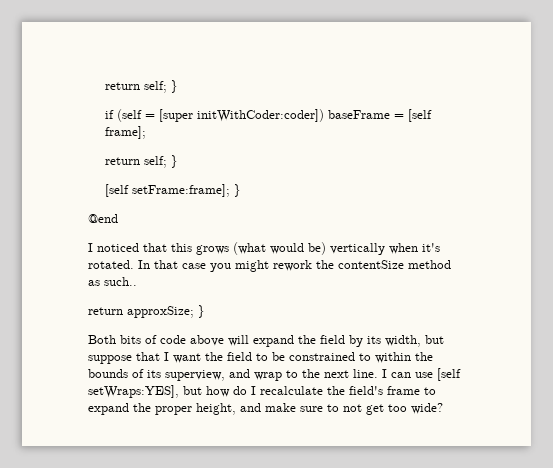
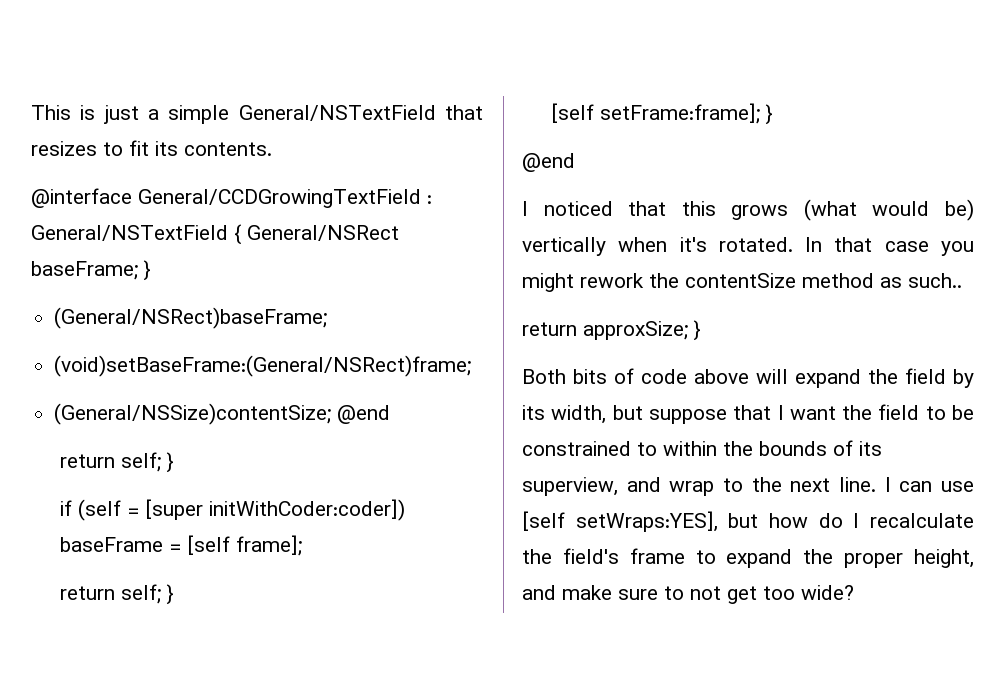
(104, 86) none -> [31,105,483,124] [31,140,272,156] [31,188,432,208] [31,224,399,245] [31,260,151,281] [54,307,328,329] [54,355,472,377] [54,403,391,425] This is just a simple General/NSTextField that resizes to fit its contents. // @interface General/CCDGrowingTextField : General/NSTextField { General/NSRect baseFrame; } // (General/NSRect)baseFrame; // (void)setBaseFrame:(General/NSRect)frame; // (General/NSSize)contentSize; @end //

